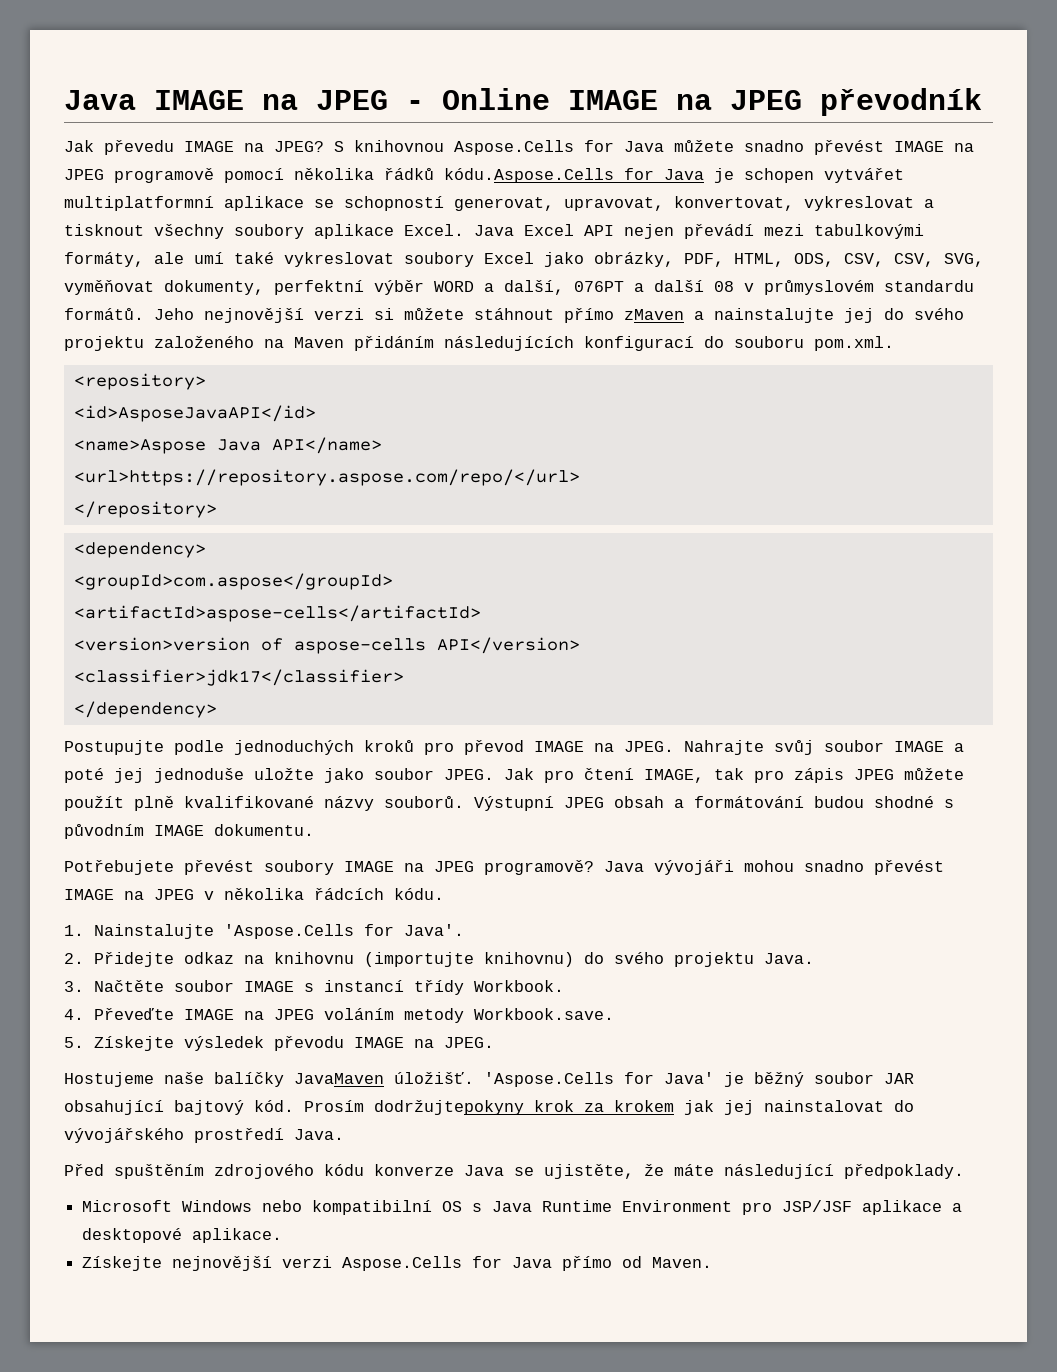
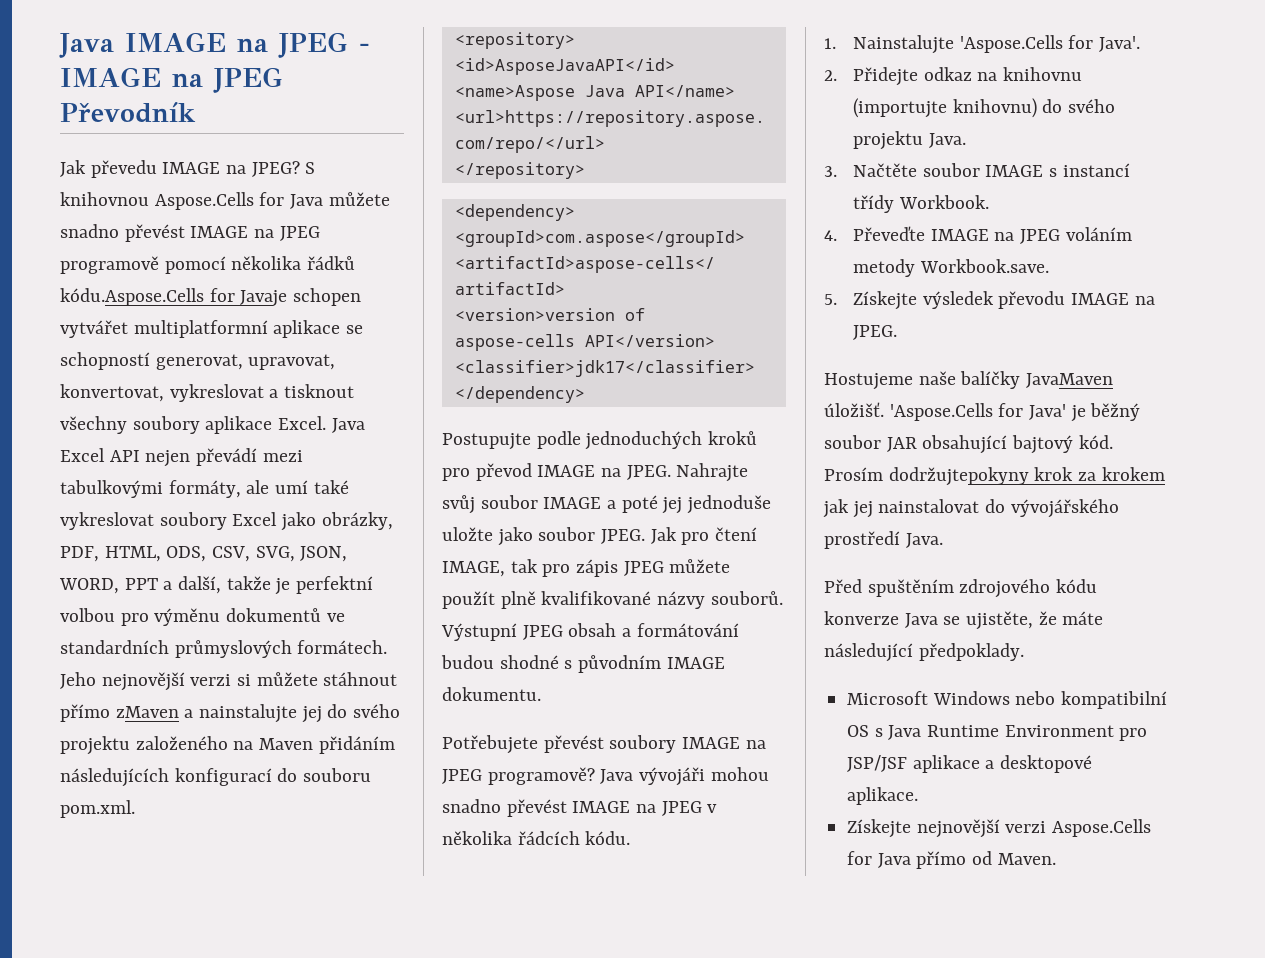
[442,88,982,116] Online IMAGE na JPEG převodník -> [60,67,283,93] [60,102,196,123] IMAGE na JPEG Převodník
[664,168,734,183] Java je -> [240,290,288,307] Javaje
[894,253,984,267] [64,280,974,295] [64,308,144,320] CSV, SVG, vyměňovat dokumenty, perfektní výběr WORD a další, 076PT a další 08 v průmyslovém standardu formátů. -> [255,546,348,562] [59,576,374,595] [60,608,345,626] [60,640,388,658] SVG, JSON, WORD, PPT a další, takže je perfektní volbou pro výměnu dokumentů ve standardních průmyslových formátech.

